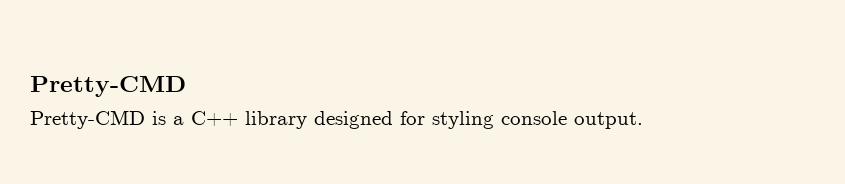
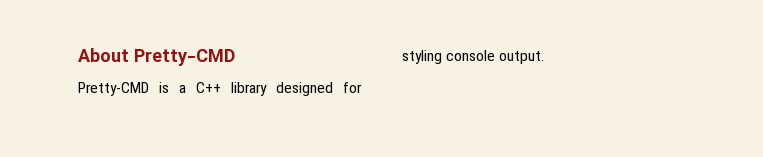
(30, 86) none -> [78,48,129,62] About

